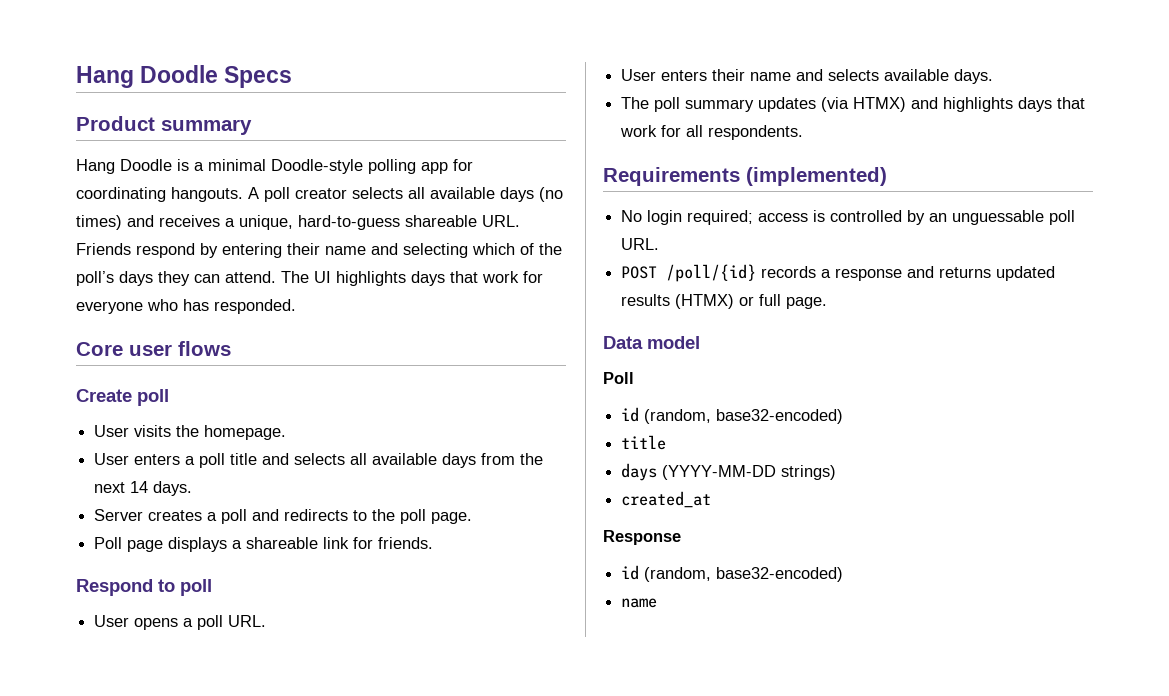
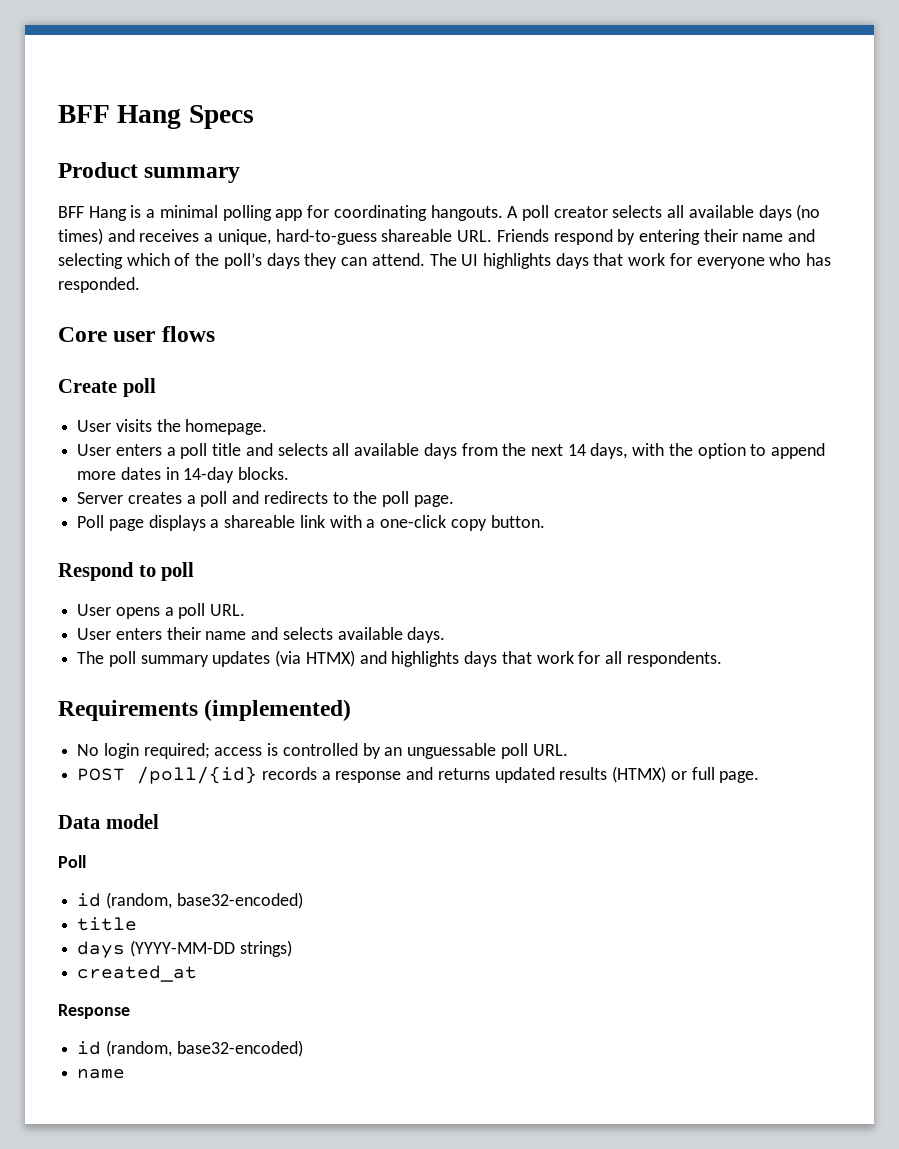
[76,65,219,88] Hang Doodle -> [58,105,182,129] BFF Hang
[76,159,172,174] Hang Doodle -> [58,206,127,221] BFF Hang
[271,159,363,174] Doodle-style -> (218, 211) none
[153,481,193,496] days. -> [590,443,826,459] [77,467,290,483] days, with the option to append more dates in 14-day blocks.
[353,537,434,549] for friends. -> [329,515,545,531] with a one-click copy button.

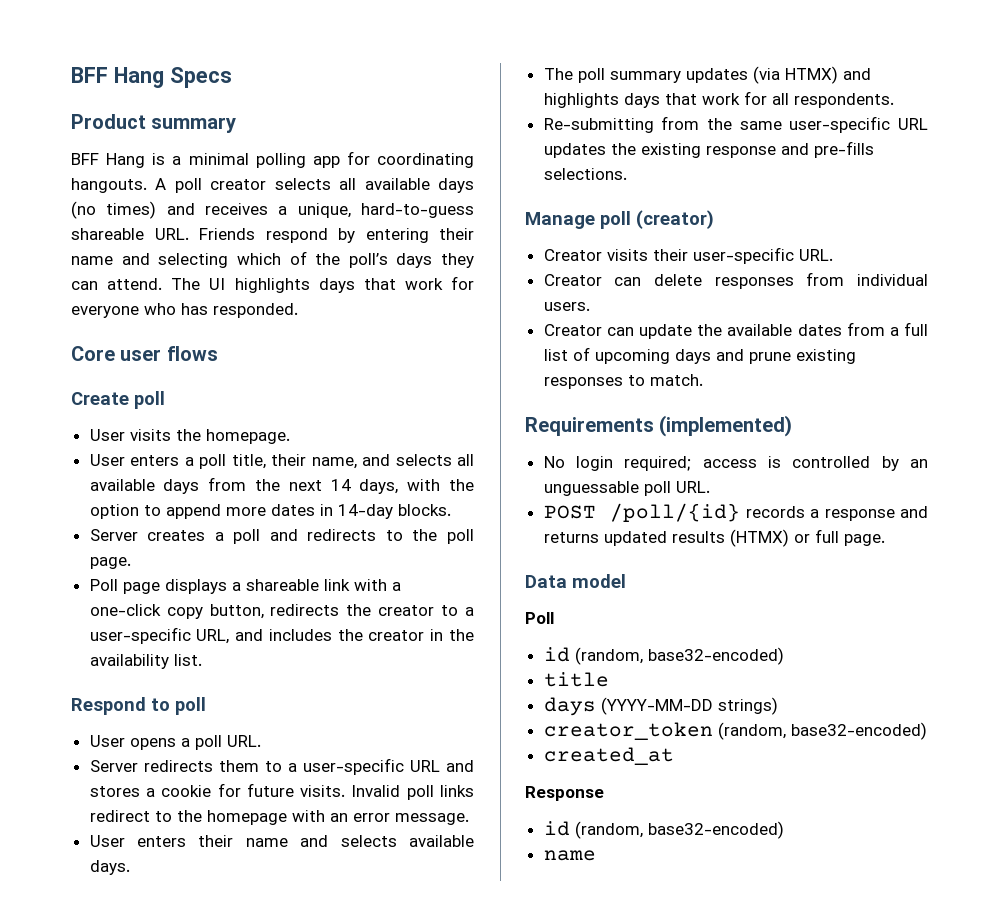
[212,443,242,456] title -> [231,454,357,469] title, their name,
[490,515,545,528] button. -> [209,604,474,619] [89,627,475,644] [89,654,202,669] button, redirects the creator to a user-specific URL, and includes the creator in the availability list.
(246, 610) none -> [89,758,474,775] [89,783,475,800] [89,810,469,825] // Server redirects them to a user-specific URL and stores a cookie for future visits. Invalid poll links redirect to the homepage with an error message.
(722, 659) none -> [543,116,928,133] [543,141,874,158] [543,168,627,180] [525,210,714,229] [543,247,833,264] [543,272,928,289] [543,302,590,311] [543,322,929,339] [543,347,856,364] [543,374,703,389] // Re-submitting from the same user-specific URL updates the existing response and pre-fills selections. // Manage poll (creator) // Creator visits their user-specific URL. // Creator can delete responses from individual users. // Creator can update the available dates from a full list of upcoming days and prune existing responses to match.
(292, 948) none -> [543,722,927,740] // creator_token (random, base32-encoded)

